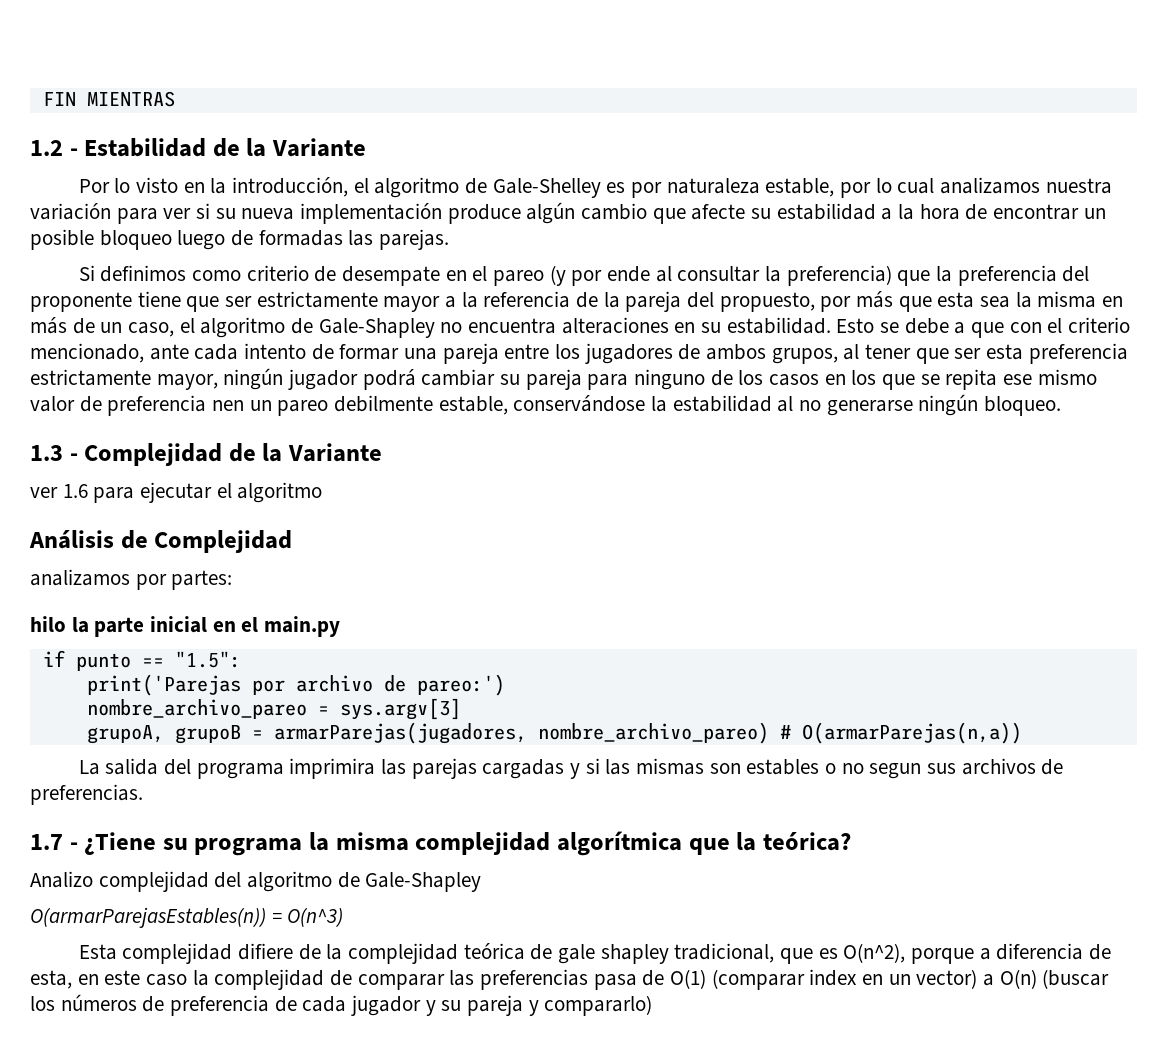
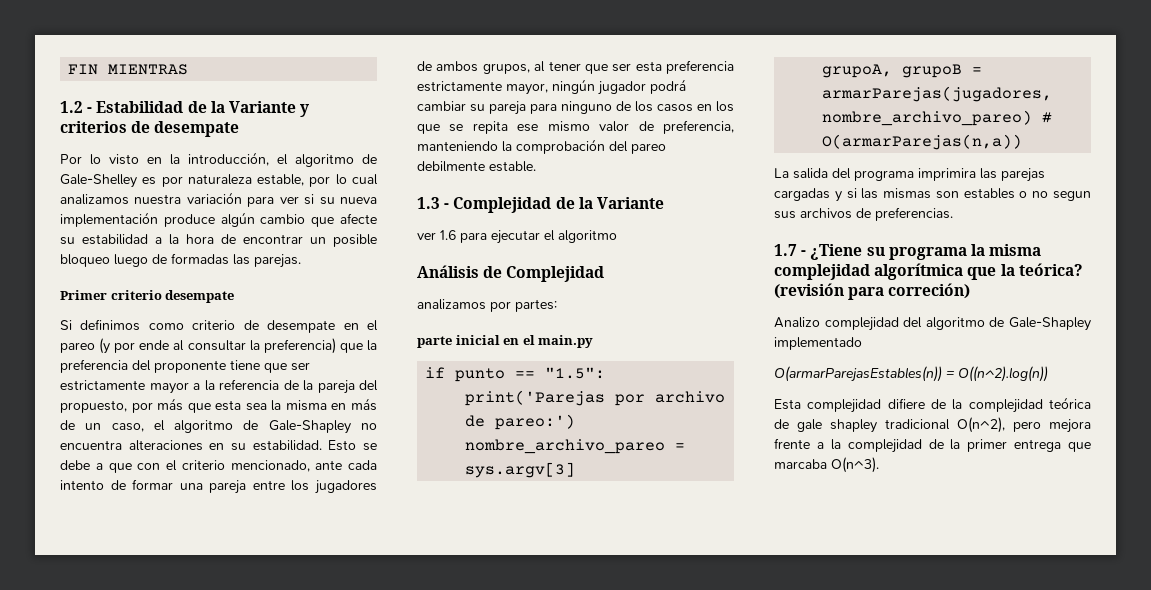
(367, 147) none -> [300,104,310,117] [60,121,240,137] y criterios de desempate
(450, 239) none -> [60,290,235,303] // Primer criterio desempate
[107,394,1062,416] preferencia nen un pareo debilmente estable, conservándose la estabilidad al no generarse ningún bloqueo. -> [663,120,734,134] [417,139,666,154] [417,161,536,172] preferencia, manteniendo la comprobación del pareo debilmente estable.
[30,616,89,633] hilo la -> (557, 305) none
(851, 841) none -> [774,283,971,300] (revisión para correción)
(482, 882) none -> [774,337,862,350] implementado
[287,907,344,927] O(n^3) -> [958,366,1048,382] O((n^2).log(n))
[674,943,1112,964] [30,969,1110,990] [30,994,653,1016] tradicional, que es O(n^2), porque a diferencia de esta, en este caso la complejidad de comparar las preferencias pasa de O(1) (comparar index en un vector) a O(n) (buscar los números de preferencia de cada jugador y su pareja y compararlo) -> [885,417,1091,433] [774,438,1091,453] [774,457,879,473] tradicional O(n^2), pero mejora frente a la complejidad de la primer entrega que marcaba O(n^3).

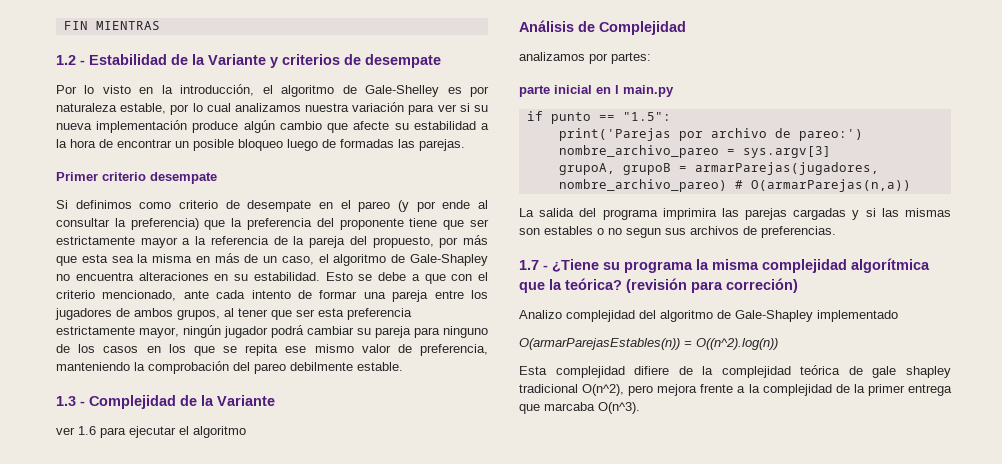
[522,335,535,345] el -> [615,85,619,94] l

